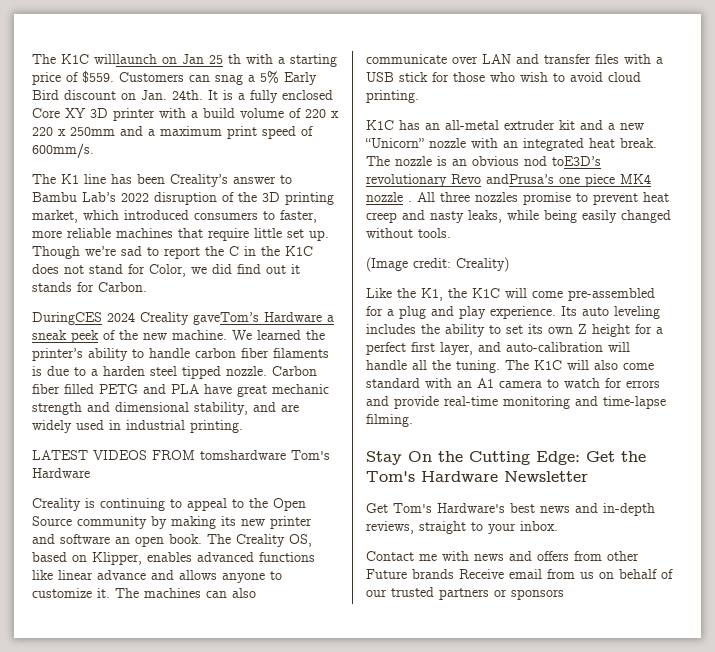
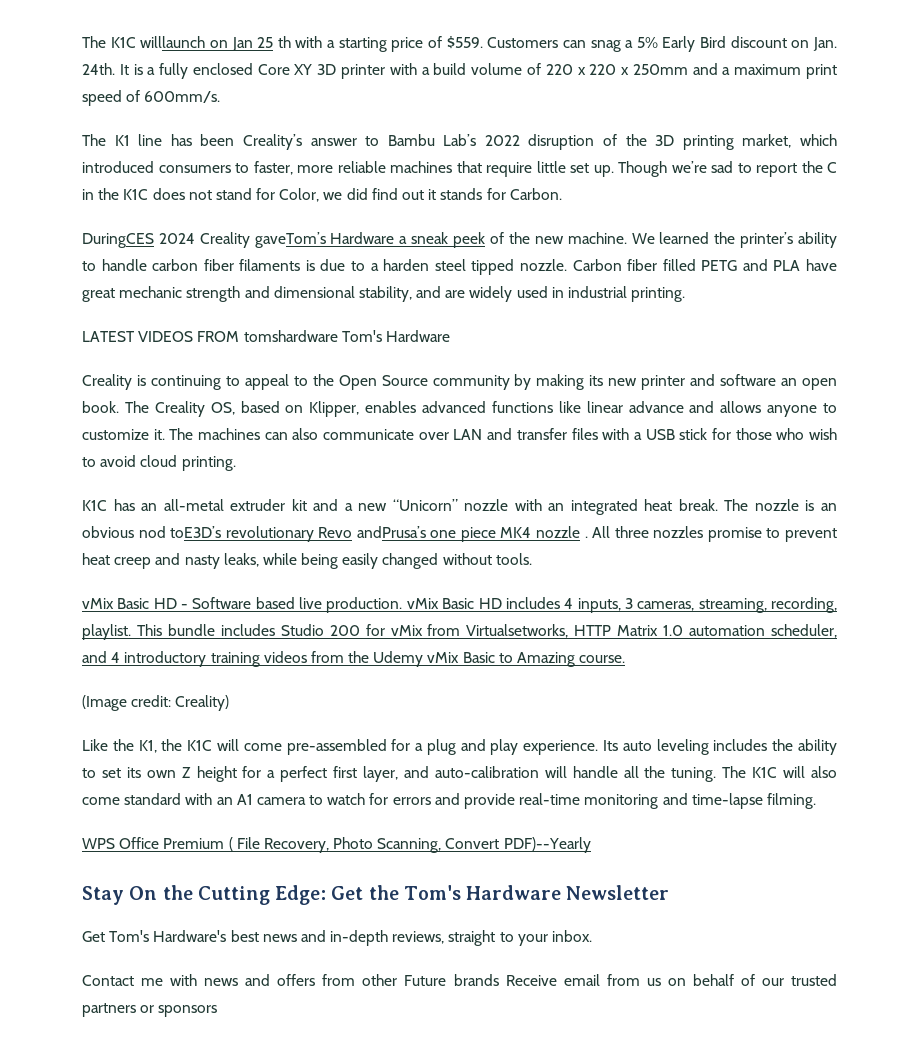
(451, 233) none -> [82,597,838,613] [82,624,838,640] [82,651,626,667] // vMix Basic HD - Software based live production. vMix Basic HD includes 4 inputs, 3 cameras, streaming, recording, playlist. This bundle includes Studio 200 for vMix from Virtualsetworks, HTTP Matrix 1.0 automation scheduler, and 4 introductory training videos from the Udemy vMix Basic to Amazing course.
(413, 420) none -> [82,837,591,853] // WPS Office Premium ( File Recovery, Photo Scanning, Convert PDF)--Yearly

